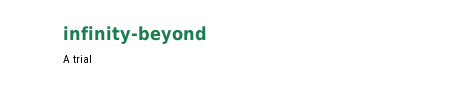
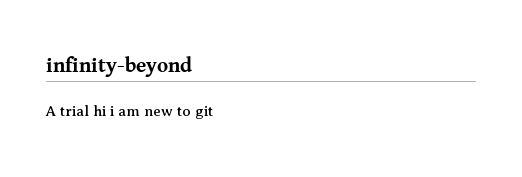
(93, 59) none -> [93,105,214,119] hi i am new to git

